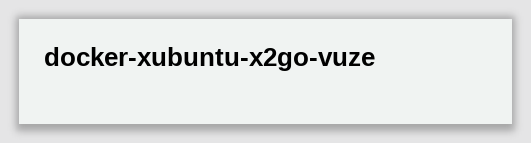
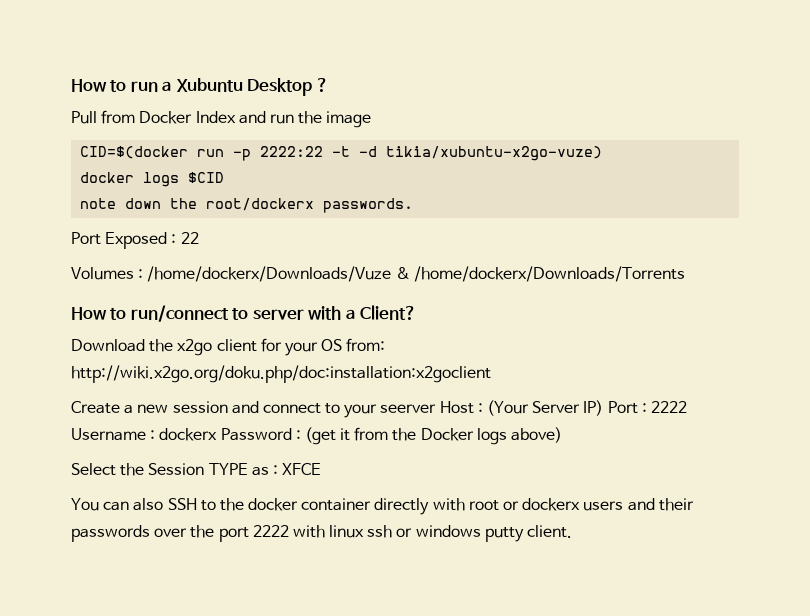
[44,47,375,71] docker-xubuntu-x2go-vuze -> [71,78,328,96] [71,110,372,128] [80,146,603,161] [80,172,225,187] [80,198,414,213] [71,232,199,249] [71,266,685,282] [71,305,417,322] [71,338,386,356] [71,365,491,383] [71,400,687,418] [71,427,563,445] [71,463,322,476] [71,498,694,515] [71,525,573,542] How to run a Xubuntu Desktop ? // Pull from Docker Index and run the image // CID=$(docker run -p 2222:22 -t -d tikia/xubuntu-x2go-vuze) // docker logs $CID // note down the root/dockerx passwords. // Port Exposed : 22 // Volumes : /home/dockerx/Downloads/Vuze & /home/dockerx/Downloads/Torrents // How to run/connect to server with a Client? // Download the x2go client for your OS from: http://wiki.x2go.org/doku.php/doc:installation:x2goclient // Create a new session and connect to your seerver Host : (Your Server IP) Port : 2222 Username : dockerx Password : (get it from the Docker logs above) // Select the Session TYPE as : XFCE // You can also SSH to the docker container directly with root or dockerx users and their passwords over the port 2222 with linux ssh or windows putty client.

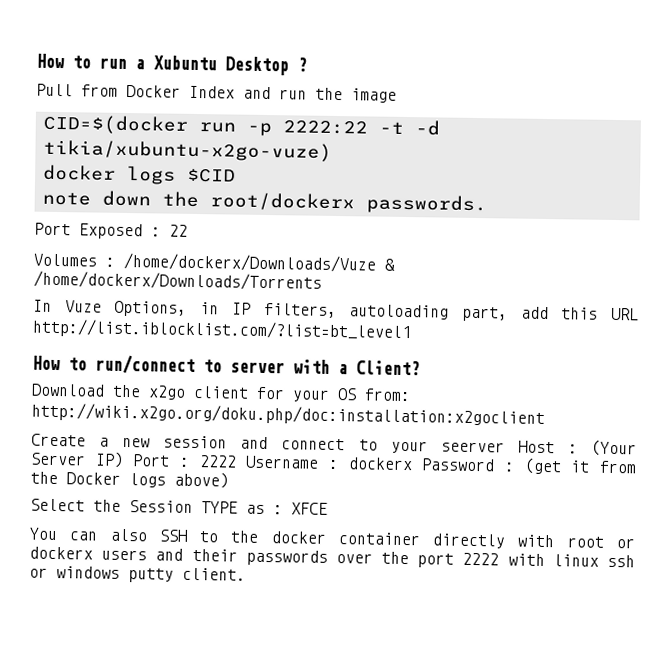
(685, 274) none -> [33,299,639,322] [32,318,412,342] // In Vuze Options, in IP filters, autoloading part, add this URL http://list.iblocklist.com/?list=bt_level1

